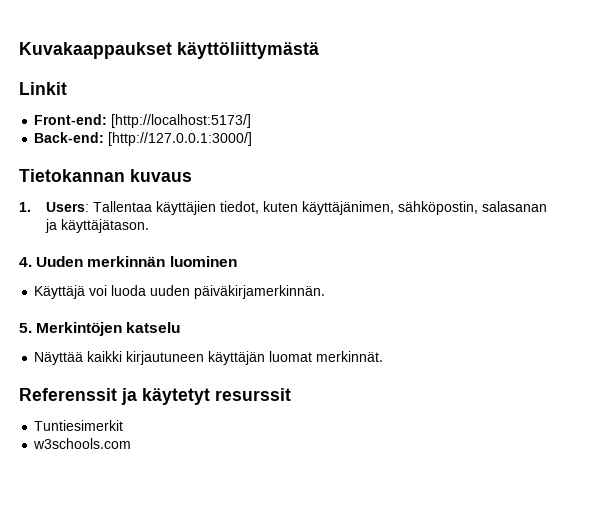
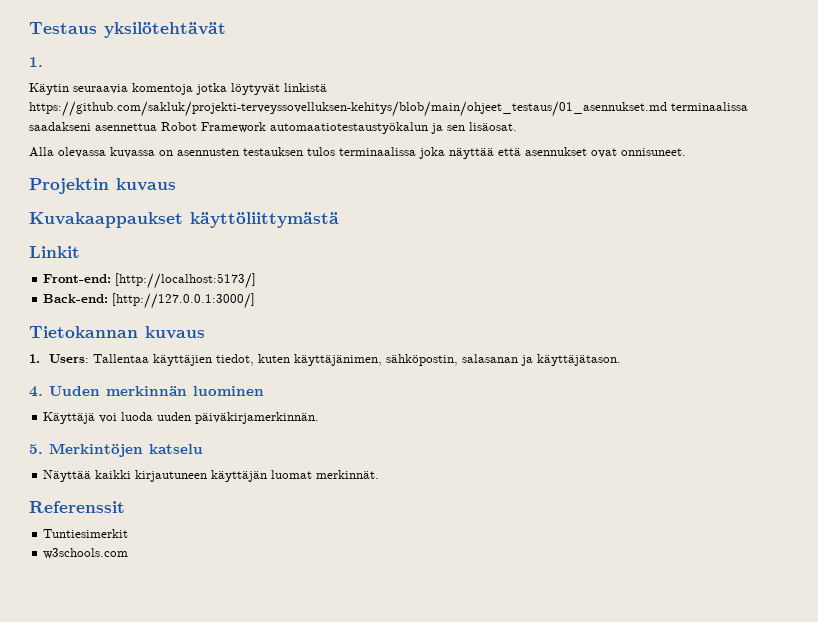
(19, 50) none -> [29,22,226,38] [29,57,43,67] [29,83,327,95] [29,101,748,117] [29,122,517,134] [29,147,686,159] [29,178,176,194] Testaus yksilötehtävät // 1. // Käytin seuraavia komentoja jotka löytyvät linkistä https://github.com/sakluk/projekti-terveyssovelluksen-kehitys/blob/main/ohjeet_testaus/01_asennukset.md terminaalissa saadakseni asennettua Robot Framework automaatiotestaustyökalun ja sen lisäosat. // Alla olevassa kuvassa on asennusten testauksen tulos terminaalissa joka näyttää että asennukset ovat onnisuneet. // Projektin kuvaus //
[121,388,291,405] ja käytetyt resurssit -> (125, 507) none

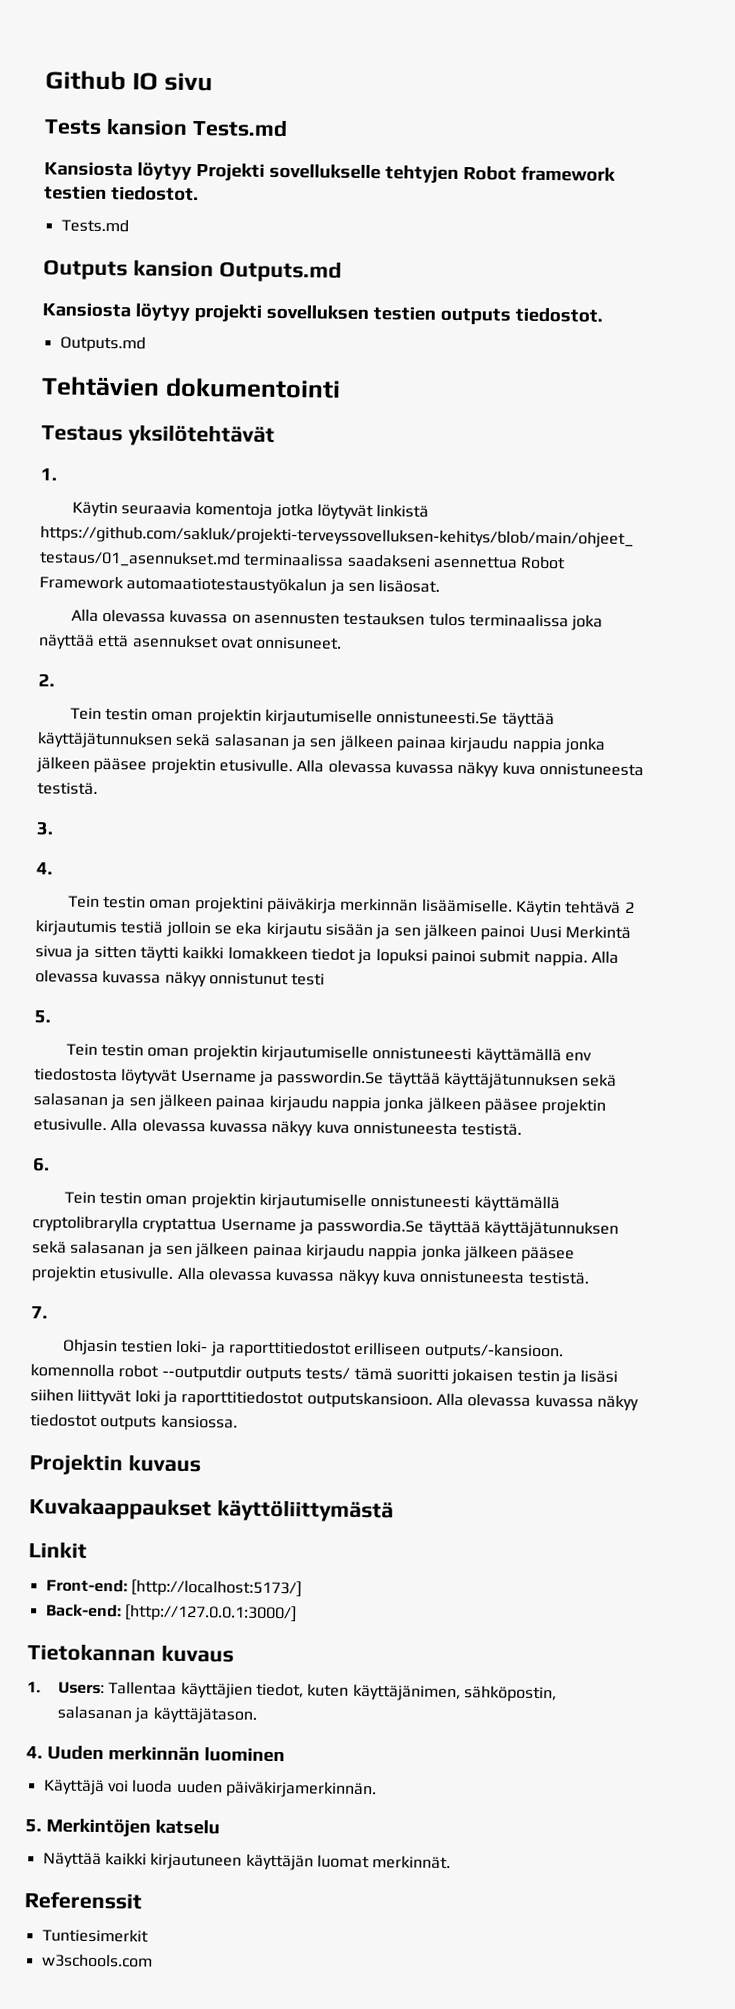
(29, 28) none -> [45,70,213,92] [44,117,288,138] [44,161,616,184] [44,185,199,202] [60,218,129,233] [43,259,342,283] [42,302,603,325] [59,335,146,353] [41,376,341,399] Github IO sivu // Tests kansion Tests.md // Kansiosta löytyy Projekti sovellukselle tehtyjen Robot framework testien tiedostot. // Tests.md // Outputs kansion Outputs.md // Kansiosta löytyy projekti sovelluksen testien outputs tiedostot. // Outputs.md // Tehtävien dokumentointi //
(686, 152) none -> [38,673,55,687] [69,707,555,729] [37,731,606,754] [36,756,644,778] [37,782,98,795] [36,821,54,836] [36,862,53,875] [67,895,635,917] [35,919,631,941] [35,945,619,967] [35,969,326,988] [34,1010,51,1024] [65,1043,593,1065] [34,1067,618,1090] [33,1092,607,1115] [33,1117,523,1137] [33,1157,50,1172] [63,1191,560,1213] [32,1215,619,1238] [32,1240,576,1263] [31,1265,589,1286] [31,1306,48,1319] [62,1338,564,1361] [30,1363,619,1386] [30,1388,639,1412] [30,1413,238,1431] // 2. // Tein testin oman projektin kirjautumiselle onnistuneesti.Se täyttää käyttäjätunnuksen sekä salasanan ja sen jälkeen painaa kirjaudu nappia jonka jälkeen pääsee projektin etusivulle. Alla olevassa kuvassa näkyy kuva onnistuneesta testistä. // 3. // 4. // Tein testin oman projektini päiväkirja merkinnän lisäämiselle. Käytin tehtävä 2 kirjautumis testiä jolloin se eka kirjautu sisään ja sen jälkeen painoi Uusi Merkintä sivua ja sitten täytti kaikki lomakkeen tiedot ja lopuksi painoi submit nappia. Alla olevassa kuvassa näkyy onnistunut testi // 5. // Tein testin oman projektin kirjautumiselle onnistuneesti käyttämällä env tiedostosta löytyvät Username ja passwordin.Se täyttää käyttäjätunnuksen sekä salasanan ja sen jälkeen painaa kirjaudu nappia jonka jälkeen pääsee projektin etusivulle. Alla olevassa kuvassa näkyy kuva onnistuneesta testistä. // 6. // Tein testin oman projektin kirjautumiselle onnistuneesti käyttämällä cryptolibrarylla cryptattua Username ja passwordia.Se täyttää käyttäjätunnuksen sekä salasanan ja sen jälkeen painaa kirjaudu nappia jonka jälkeen pääsee projektin etusivulle. Alla olevassa kuvassa näkyy kuva onnistuneesta testistä. // 7. // Ohjasin testien loki- ja raporttitiedostot erilliseen outputs/-kansioon. komennolla robot --outputdir outputs tests/ tämä suoritti jokaisen testin ja lisäsi siihen liittyvät loki ja raporttitiedostot outputskansioon. Alla olevassa kuvassa näkyy tiedostot outputs kansiossa.

